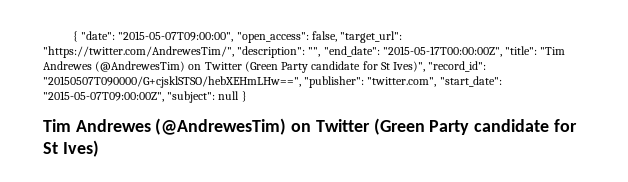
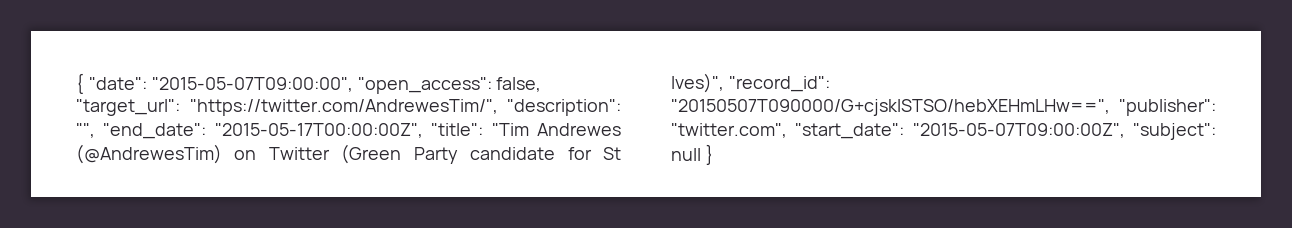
[43,118,577,135] [43,140,99,157] // Tim Andrewes (@AndrewesTim) on Twitter (Green Party candidate for St Ives) -> (714, 154) none

